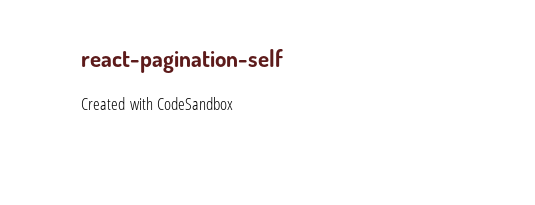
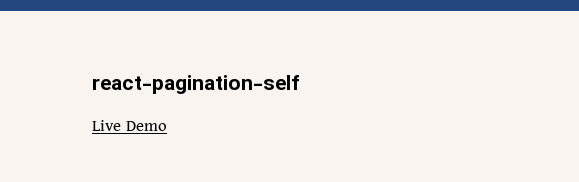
[81,97,234,110] Created with CodeSandbox -> [92,120,167,131] Live Demo

